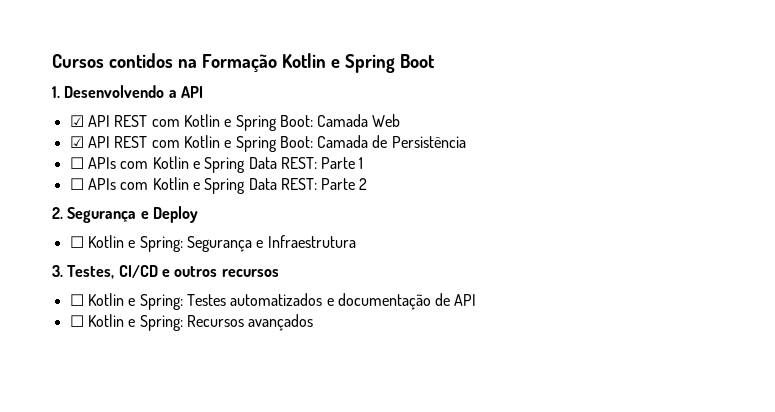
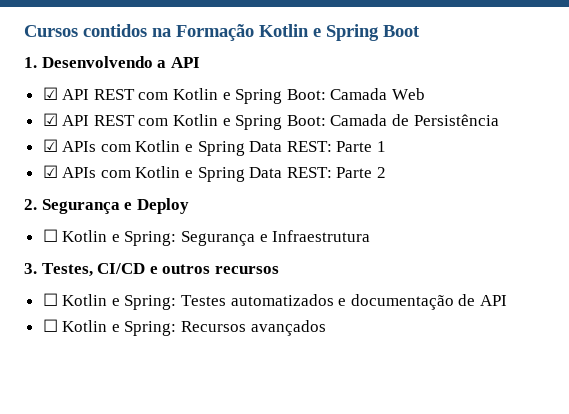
[69,157,84,169] ☐ -> [42,139,58,152] ☑
[69,178,84,190] ☐ -> [42,165,58,178] ☑

